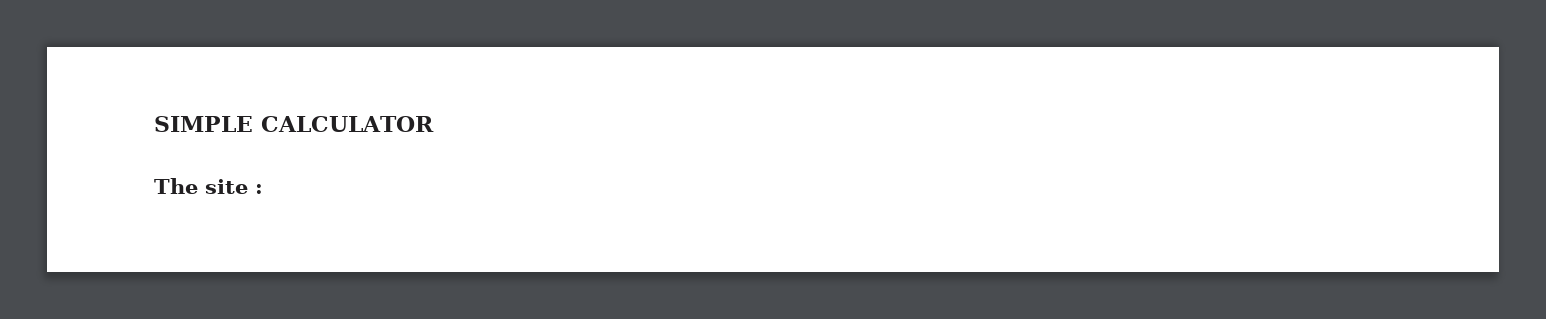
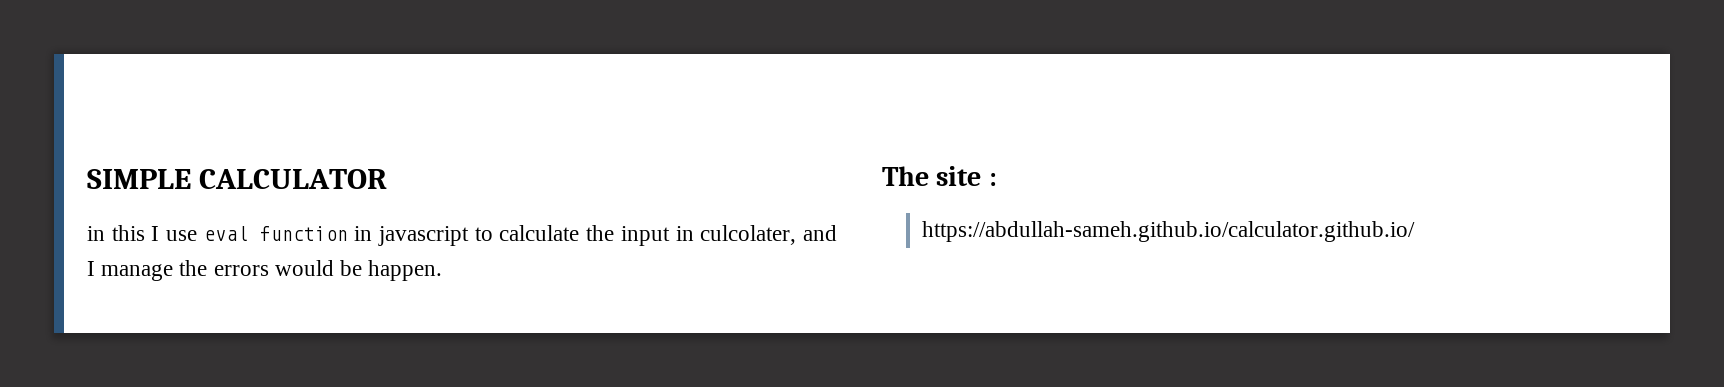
(434, 124) none -> [87,225,838,246] [87,260,443,281] // in this I use eval function in javascript to calculate the input in culcolater, and I manage the errors would be happen.
(263, 189) none -> [922,221,1416,242] // https://abdullah-sameh.github.io/calculator.github.io/

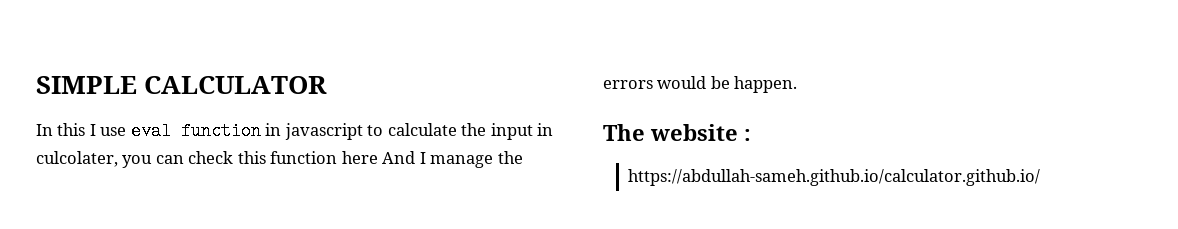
[87,226,105,241] in -> [36,124,53,136] In
[803,225,838,241] and -> [122,151,416,168] you can check this function here And
[936,166,982,186] site -> [650,124,738,141] website

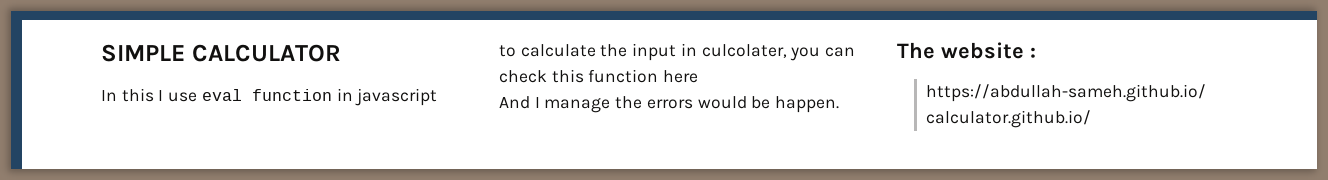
(378, 157) none -> (699, 76) //

